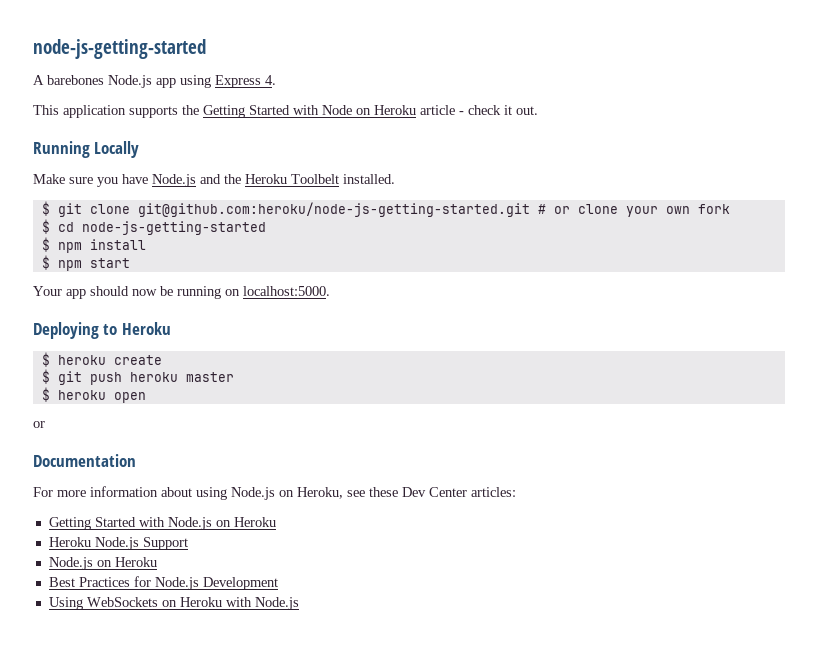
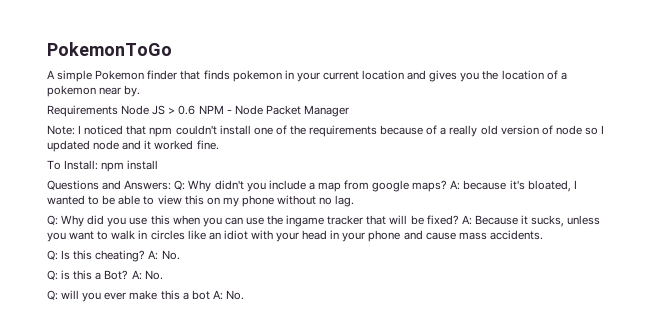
[33,39,206,59] node-js-getting-started -> [47,42,172,56] PokemonToGo
[47,75,276,88] [33,105,538,118] [33,141,140,158] [33,174,395,187] [41,201,730,217] [41,219,266,235] [41,237,146,253] [41,255,130,271] [33,286,330,299] [33,322,171,339] [41,352,162,367] [41,369,234,385] [41,387,146,403] [33,421,45,428] [33,454,136,467] [33,486,516,500] [48,517,276,530] [48,537,188,550] [48,557,157,570] [48,576,278,590] [48,597,299,610] barebones Node.js app using Express 4. // This application supports the Getting Started with Node on Heroku article - check it out. // Running Locally // Make sure you have Node.js and the Heroku Toolbelt installed. // $ git clone git@github.com:heroku/node-js-getting-started.git # or clone your own fork // $ cd node-js-getting-started // $ npm install // $ npm start // Your app should now be running on localhost:5000. // Deploying to Heroku // $ heroku create // $ git push heroku master // $ heroku open // or // Documentation // For more information about using Node.js on Heroku, see these Dev Center articles: // Getting Started with Node.js on Heroku // Heroku Node.js Support // Node.js on Heroku // Best Practices for Node.js Development // Using WebSockets on Heroku with Node.js -> [57,70,567,82] [47,85,141,97] [47,105,349,117] [47,125,605,137] [47,140,219,152] [47,160,159,172] [47,180,577,192] [47,195,355,207] [47,215,601,227] [47,230,543,242] [47,250,180,262] [47,270,163,280] [47,290,244,302] simple Pokemon finder that finds pokemon in your current location and gives you the location of a pokemon near by. // Requirements Node JS > 0.6 NPM - Node Packet Manager // Note: I noticed that npm couldn't install one of the requirements because of a really old version of node so I updated node and it worked fine. // To Install: npm install // Questions and Answers: Q: Why didn't you include a map from google maps? A: because it's bloated, I wanted to be able to view this on my phone without no lag. // Q: Why did you use this when you can use the ingame tracker that will be fixed? A: Because it sucks, unless you want to walk in circles like an idiot with your head in your phone and cause mass accidents. // Q: Is this cheating? A: No. // Q: is this a Bot? A: No. // Q: will you ever make this a bot A: No.

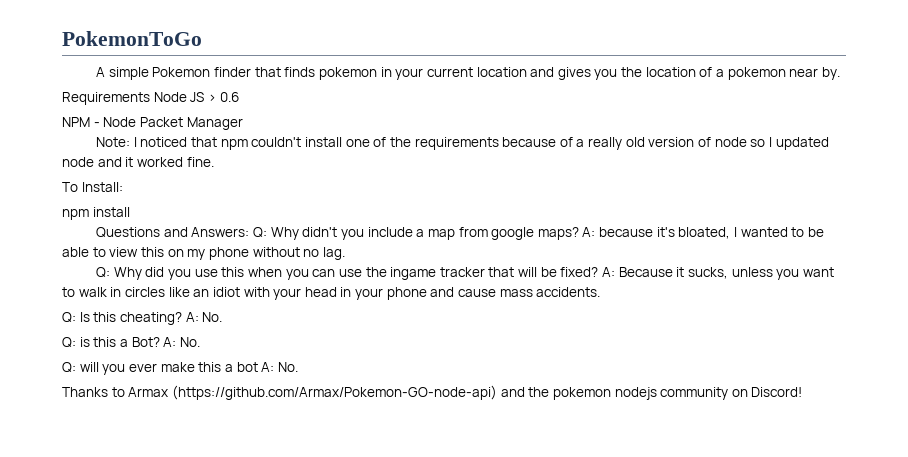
(196, 110) none -> (239, 97) //
(99, 165) none -> (123, 187) //
(244, 295) none -> [62,385,803,400] // Thanks to Armax (https://github.com/Armax/Pokemon-GO-node-api) and the pokemon nodejs community on Discord!

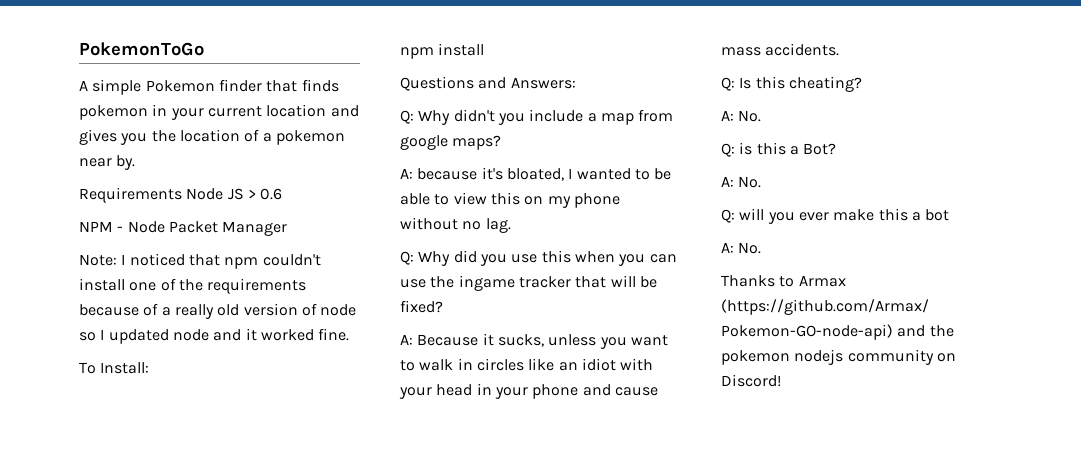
(250, 232) none -> (576, 83) //
(579, 233) none -> (502, 142) //
(599, 272) none -> (443, 306) //
(182, 318) none -> (862, 84) //
(160, 342) none -> (837, 149) //
(258, 367) none -> (950, 215) //

